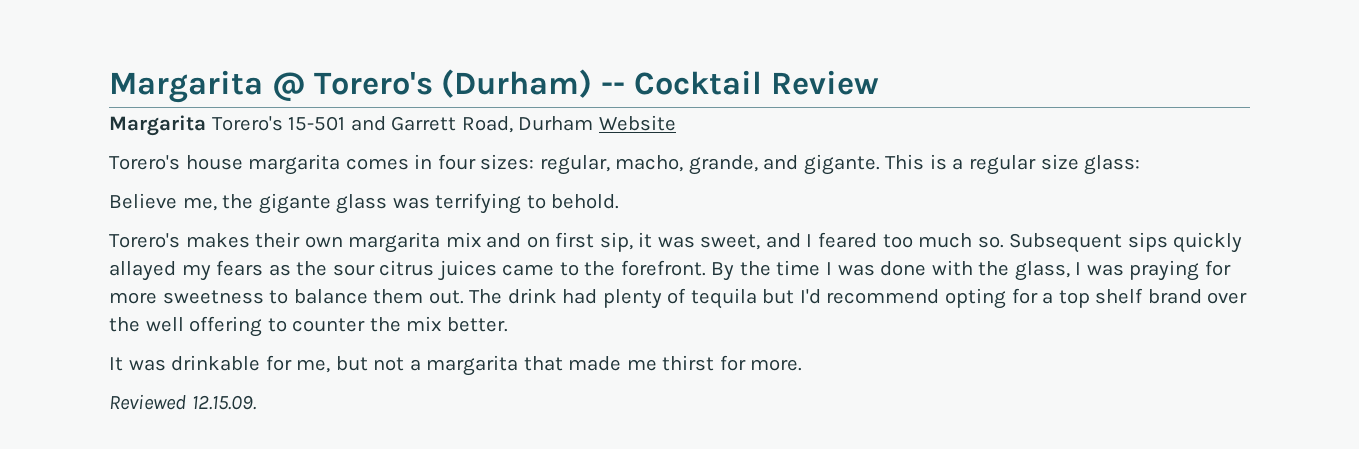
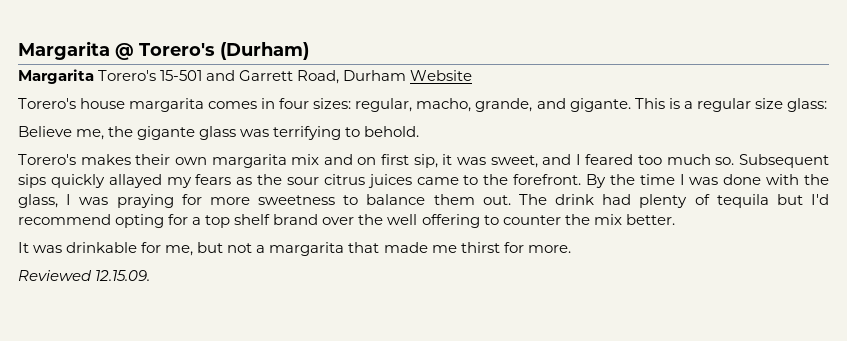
[601,70,879,95] -- Cocktail Review -> (309, 51) none

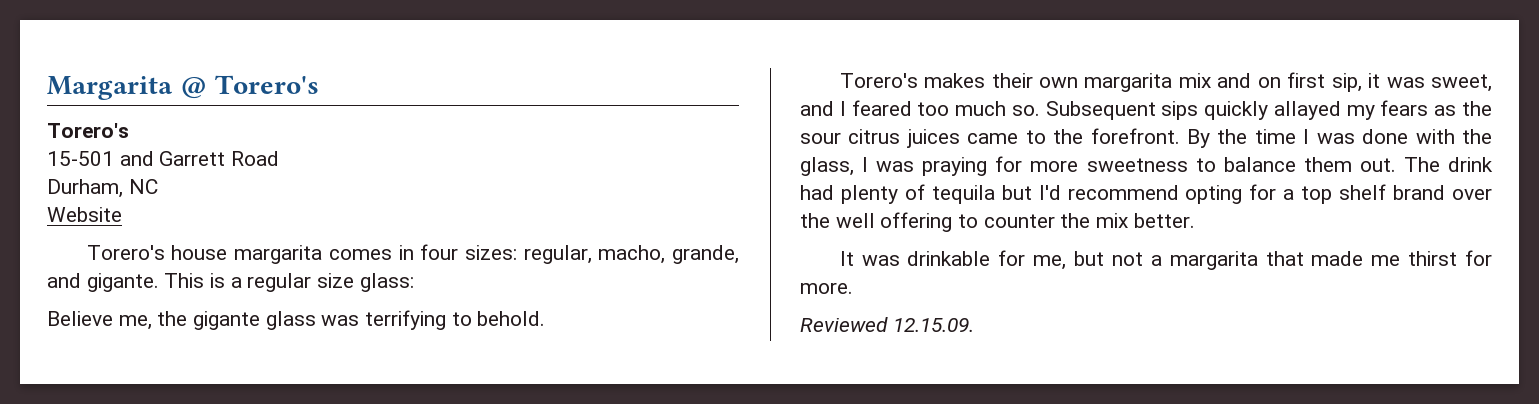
[220,42,309,60] [18,69,157,84] (Durham) // Margarita Torero's -> [47,123,129,138] // Torero's //
[297,70,407,84] Road, Durham -> [231,151,280,166] [47,179,158,198] Road // Durham, NC //

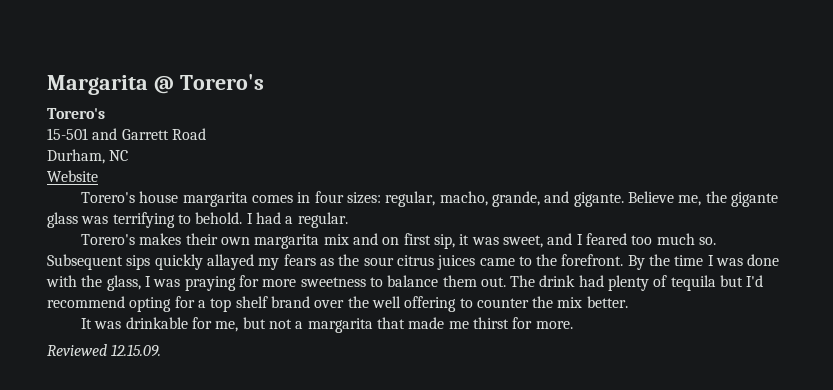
[164,273,414,292] This is a regular size glass: // -> (624, 199) none
(546, 318) none -> [246,212,348,228] I had a regular.

